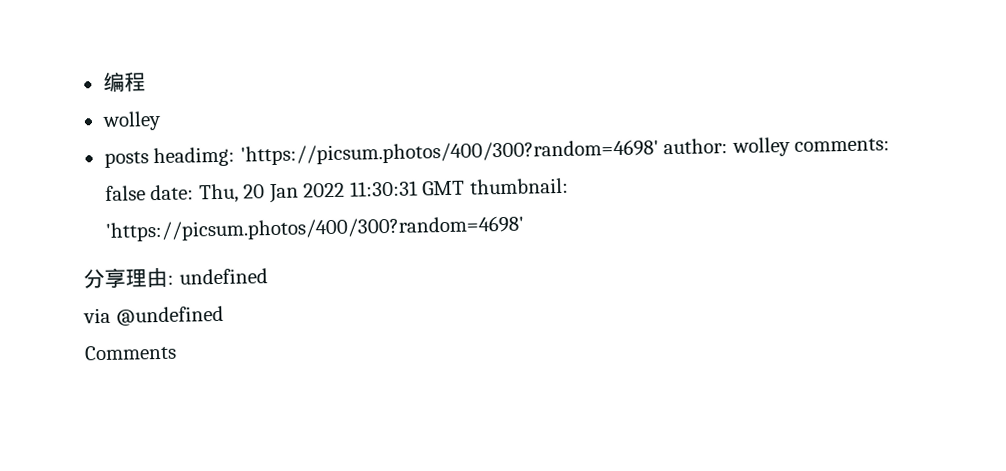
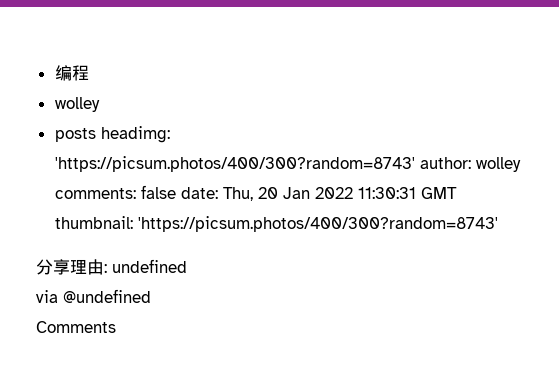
[239,139,659,166] 'https://picsum.photos/400/300?random=4698' -> [54,156,415,172] 'https://picsum.photos/400/300?random=8743'
[104,215,524,242] 'https://picsum.photos/400/300?random=4698' -> [137,216,498,232] 'https://picsum.photos/400/300?random=8743'

